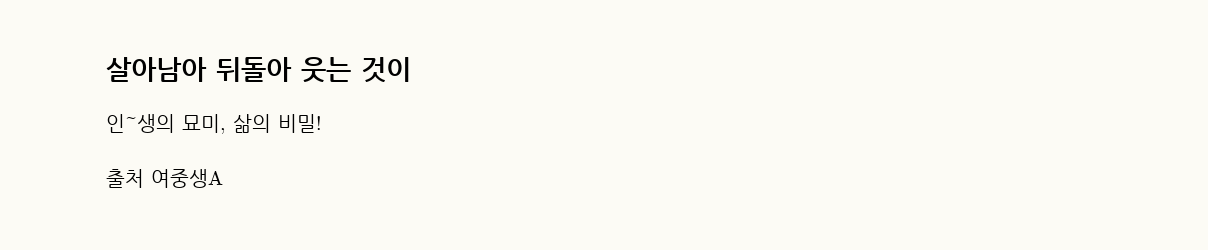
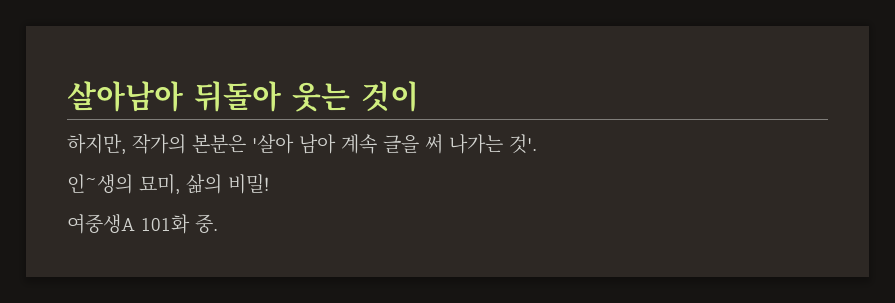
(411, 70) none -> [67,134,537,154] // 하지만, 작가의 본분은 '살아 남아 계속 글을 써 나가는 것'.
[106,169,223,188] 출처 여중생A -> [67,214,218,234] 여중생A 101화 중.

